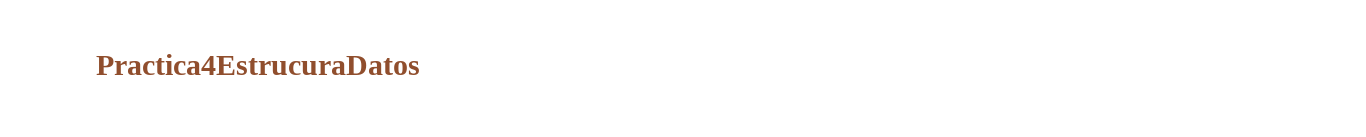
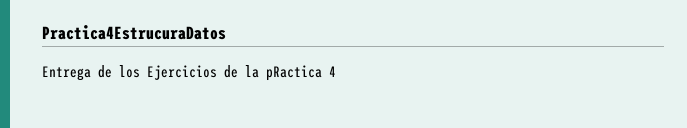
(420, 64) none -> [42,65,336,81] // Entrega de los Ejercicios de la pRactica 4

